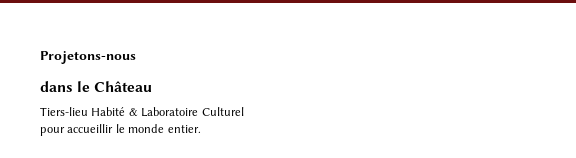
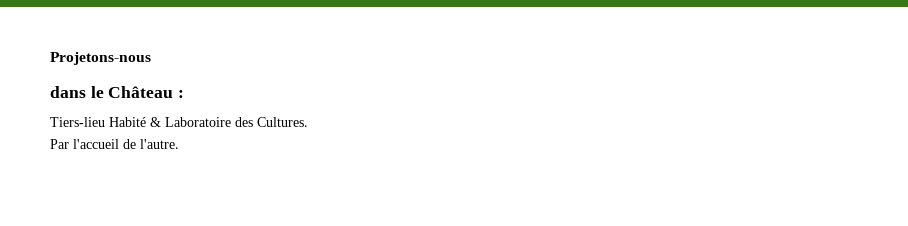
(153, 86) none -> [178,90,185,98] :
[201,107,244,116] [40,124,201,136] Culturel // pour accueillir le monde entier. -> [235,117,308,127] [50,139,179,149] des Cultures. // Par l'accueil de l'autre.

